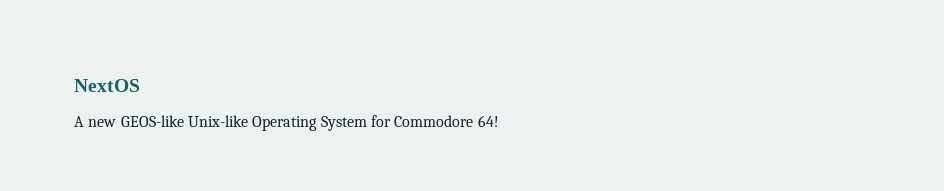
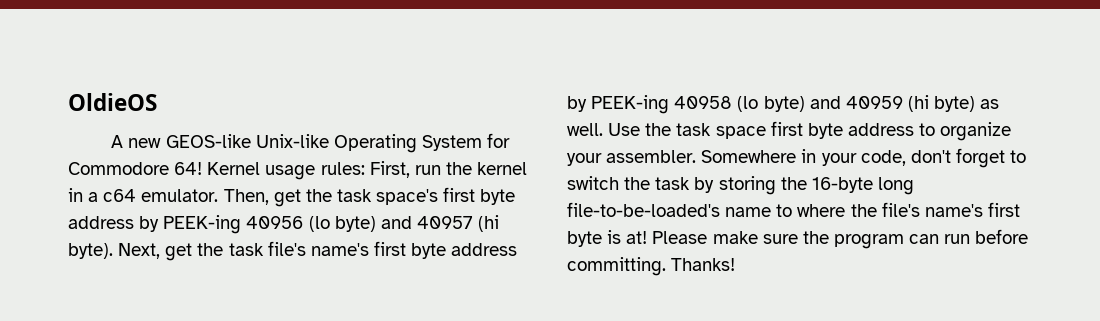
[74,79,140,92] NextOS -> [68,93,157,111] OldieOS
(499, 121) none -> [207,161,528,180] [68,187,516,207] [68,215,500,234] [68,241,518,261] [567,95,1000,114] [567,121,1012,141] [567,148,1027,168] [567,176,914,195] [567,202,1020,217] [567,229,1029,249] [567,257,736,276] Kernel usage rules: First, run the kernel in a c64 emulator. Then, get the task space's first byte address by PEEK-ing 40956 (lo byte) and 40957 (hi byte). Next, get the task file's name's first byte address by PEEK-ing 40958 (lo byte) and 40959 (hi byte) as well. Use the task space first byte address to organize your assembler. Somewhere in your code, don't forget to switch the task by storing the 16-byte long file-to-be-loaded's name to where the file's name's first byte is at! Please make sure the program can run before committing. Thanks!

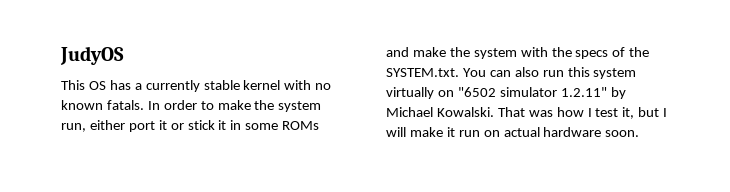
[68,93,157,111] [111,133,511,153] [68,161,528,180] [68,187,516,207] [68,215,500,234] [68,241,518,261] [567,95,1000,114] [567,121,1012,141] [567,148,1027,168] [567,176,914,195] [567,202,1020,217] [567,229,1029,249] [567,257,736,276] OldieOS // A new GEOS-like Unix-like Operating System for Commodore 64! Kernel usage rules: First, run the kernel in a c64 emulator. Then, get the task space's first byte address by PEEK-ing 40956 (lo byte) and 40957 (hi byte). Next, get the task file's name's first byte address by PEEK-ing 40958 (lo byte) and 40959 (hi byte) as well. Use the task space first byte address to organize your assembler. Somewhere in your code, don't forget to switch the task by storing the 16-byte long file-to-be-loaded's name to where the file's name's first byte is at! Please make sure the program can run before committing. Thanks! -> [60,46,124,65] [61,80,332,92] [61,100,322,112] [61,120,320,132] [386,47,650,59] [386,67,637,79] [386,87,626,99] [386,107,668,119] [386,127,640,137] JudyOS // This OS has a currently stable kernel with no known fatals. In order to make the system run, either port it or stick it in some ROMs and make the system with the specs of the SYSTEM.txt. You can also run this system virtually on "6502 simulator 1.2.11" by Michael Kowalski. That was how I test it, but I will make it run on actual hardware soon.

